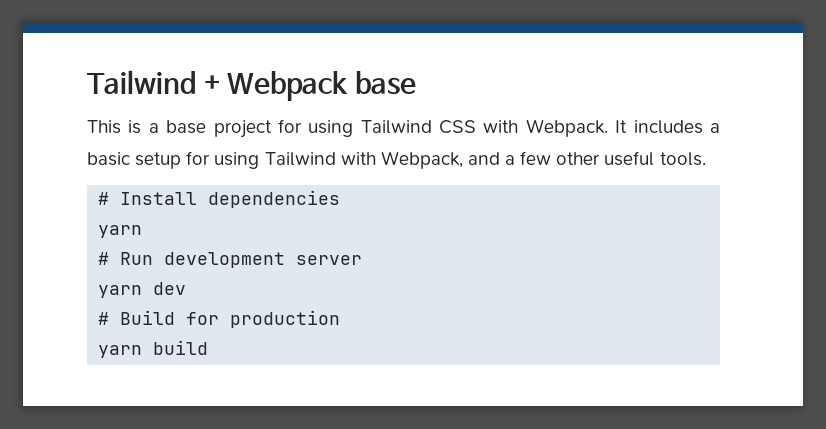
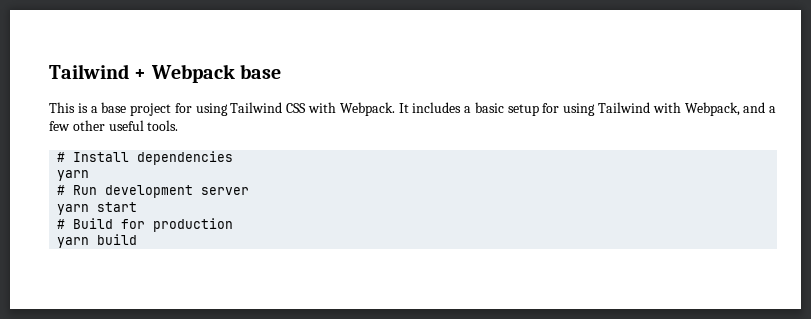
[153,282,187,295] dev -> [97,202,138,212] start

